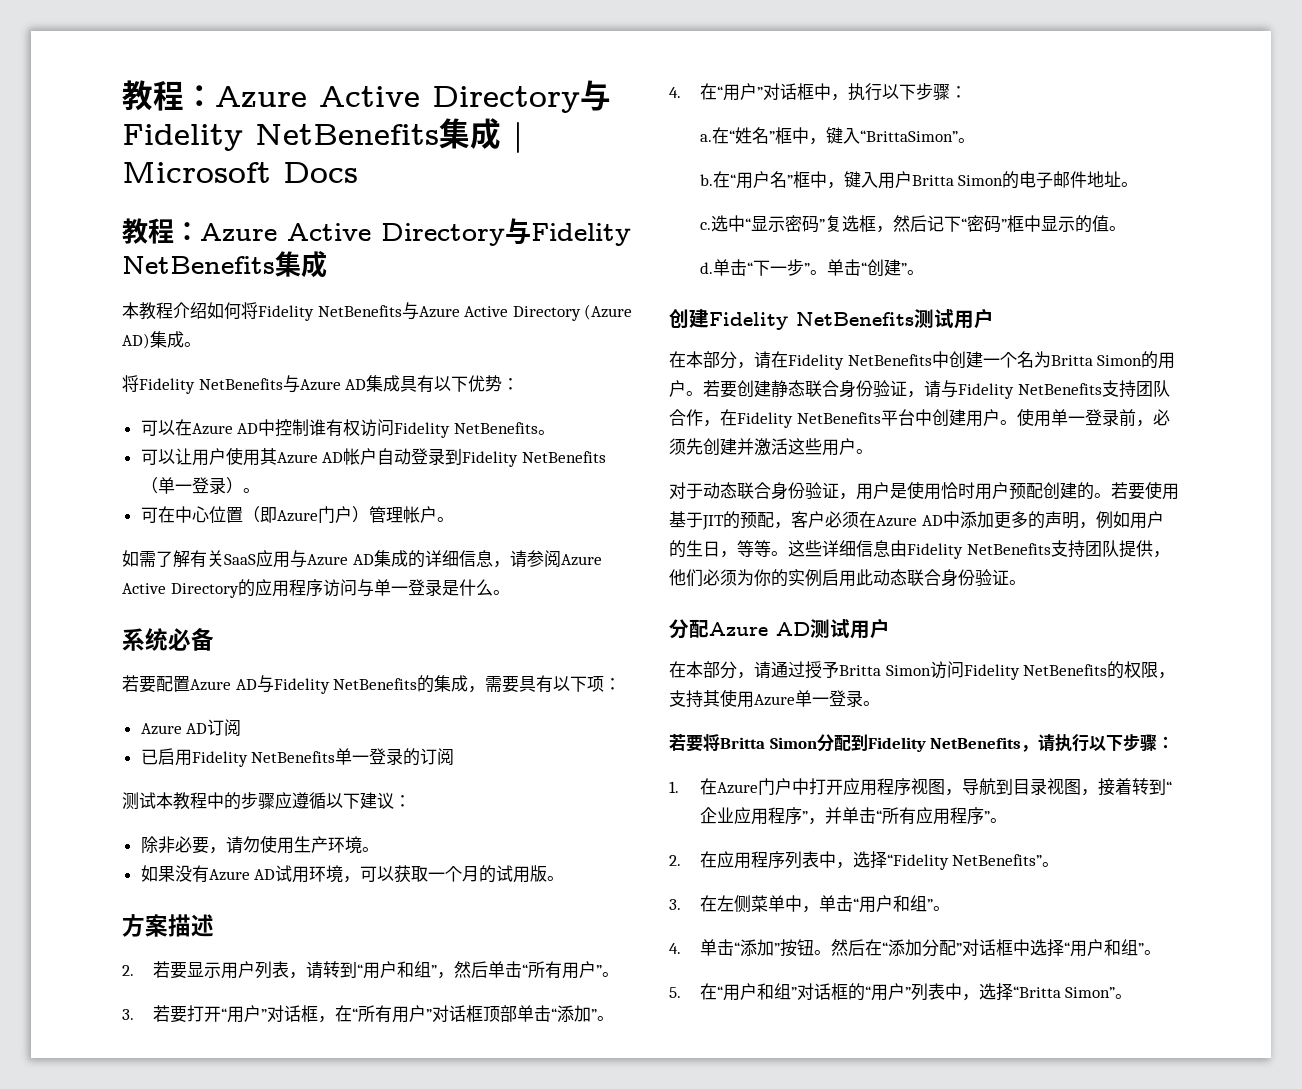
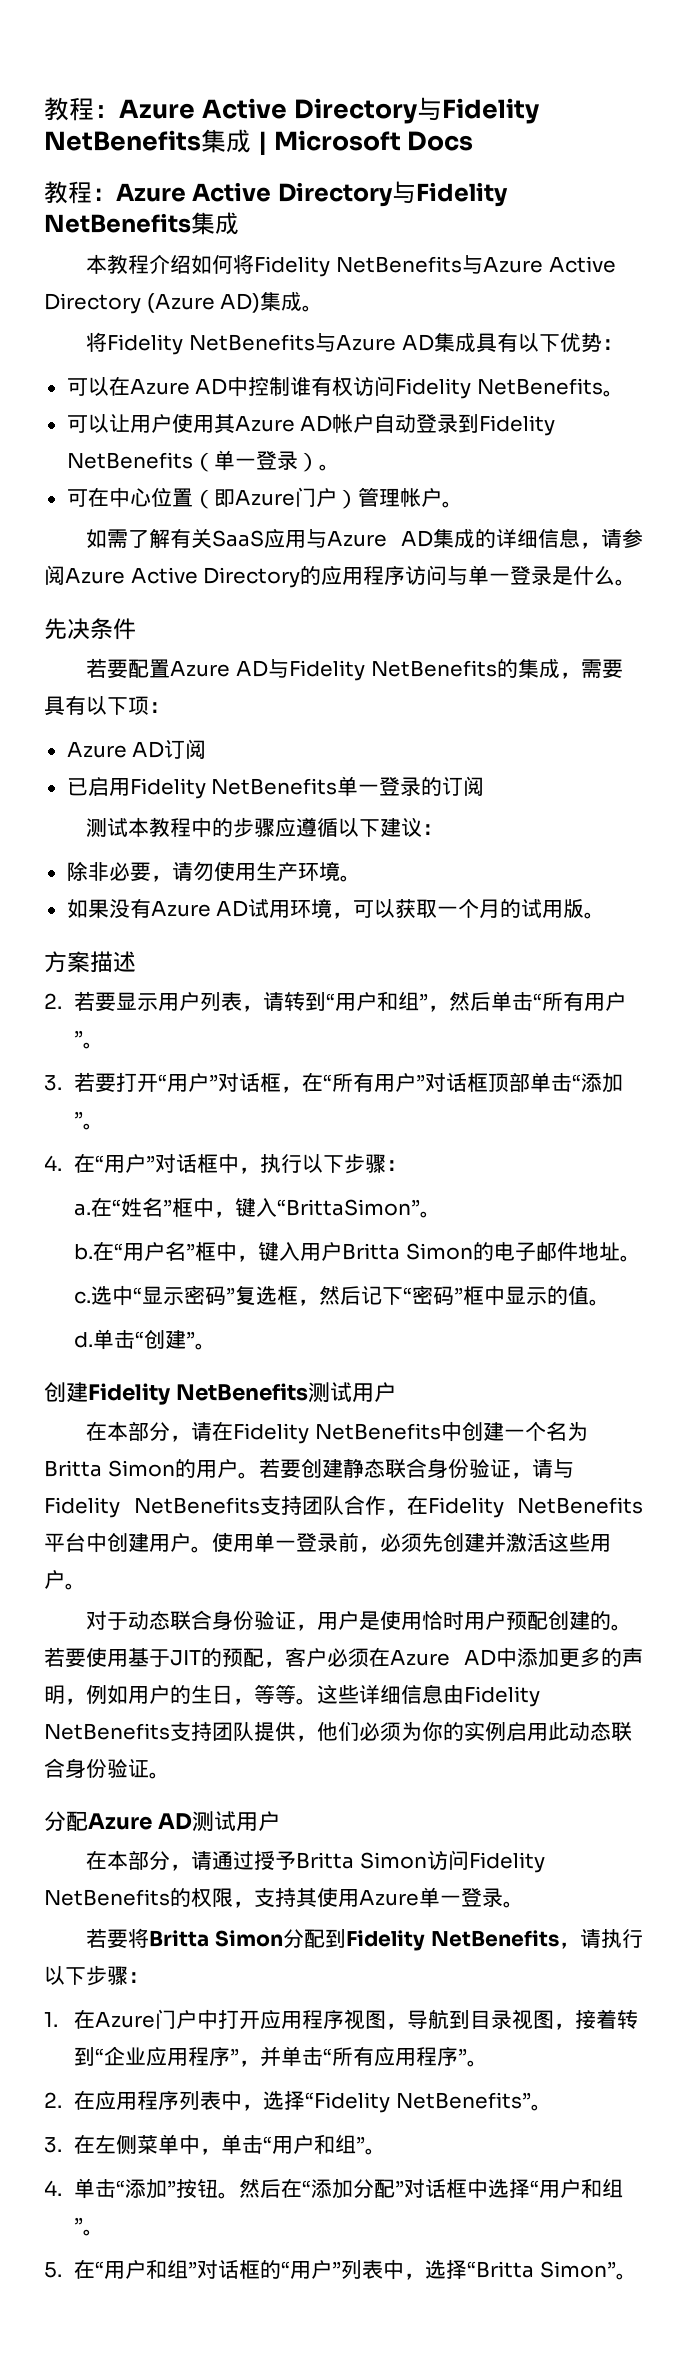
[122,628,214,651] 系统必备 -> [44,618,136,640] 先决条件
[752,259,867,276] 下一步”。单击“ -> (145, 1339) none

